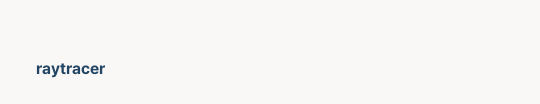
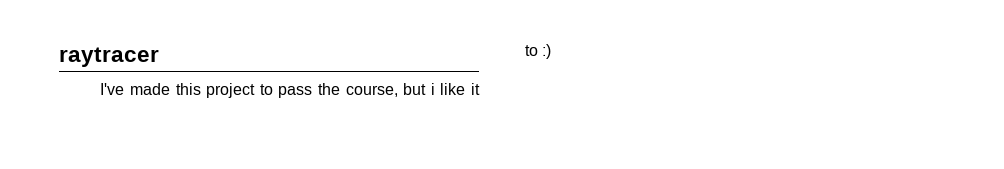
(106, 70) none -> [100,83,481,98] [525,44,552,59] // I've made this project to pass the course, but i like it to :)

